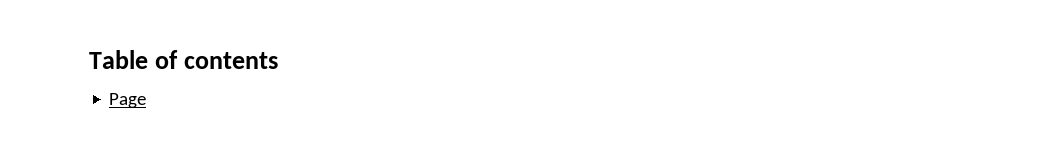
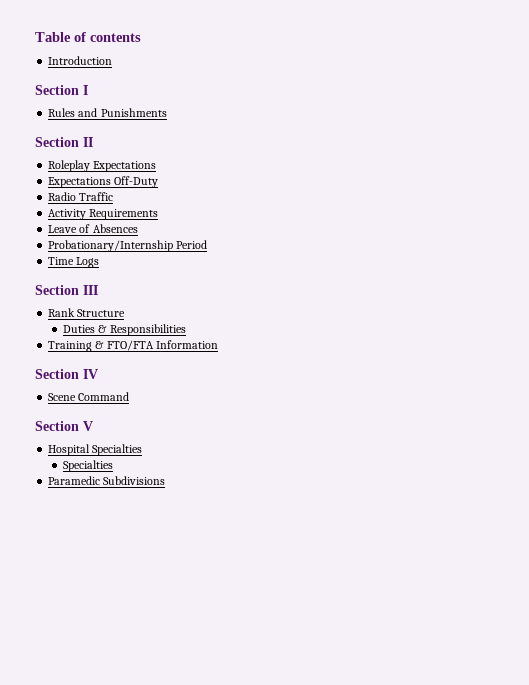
[109,93,147,108] Page -> [48,56,113,65] [35,85,88,95] [48,108,167,117] [35,137,93,147] [48,160,157,172] [48,176,159,188] [48,192,114,201] [48,209,159,220] [48,224,138,233] [48,240,208,252] [48,257,100,268] [35,285,98,295] [48,308,126,317] [63,324,186,336] [48,340,218,352] [35,369,98,379] [48,392,130,401] [35,421,93,431] [48,444,143,456] [63,460,114,472] [48,476,166,485] Introduction // Section I // Rules and Punishments // Section II // Roleplay Expectations // Expectations Off-Duty // Radio Traffic // Activity Requirements // Leave of Absences // Probationary/Internship Period // Time Logs // Section III // Rank Structure // Duties & Responsibilities // Training & FTO/FTA Information // Section IV // Scene Command // Section V // Hospital Specialties // Specialties // Paramedic Subdivisions

